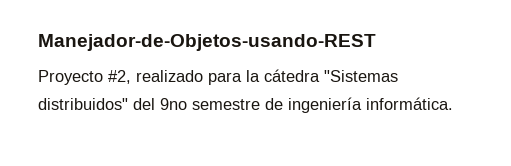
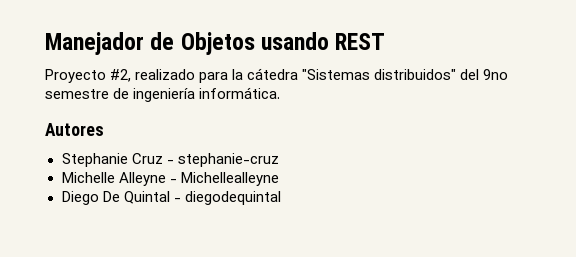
[38,34,376,51] Manejador-de-Objetos-usando-REST -> [45,32,386,55] Manejador de Objetos usando REST
(453, 103) none -> [45,123,104,136] [61,153,279,167] [61,172,279,186] [61,191,281,205] // Autores // Stephanie Cruz - stephanie-cruz // Michelle Alleyne - Michellealleyne // Diego De Quintal - diegodequintal

